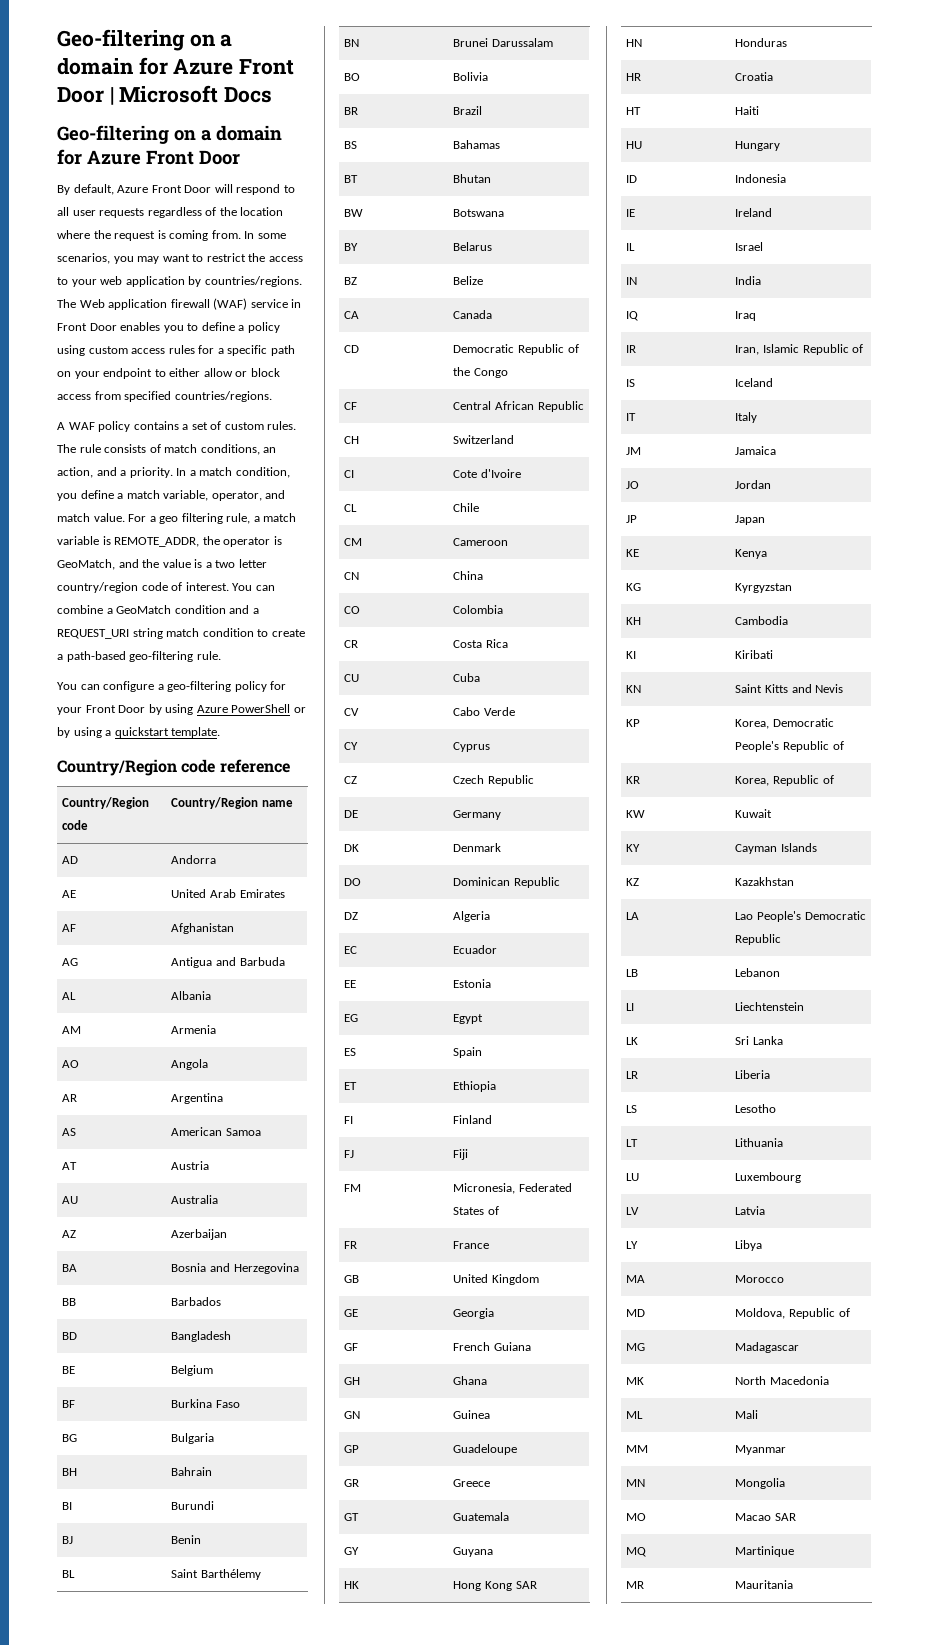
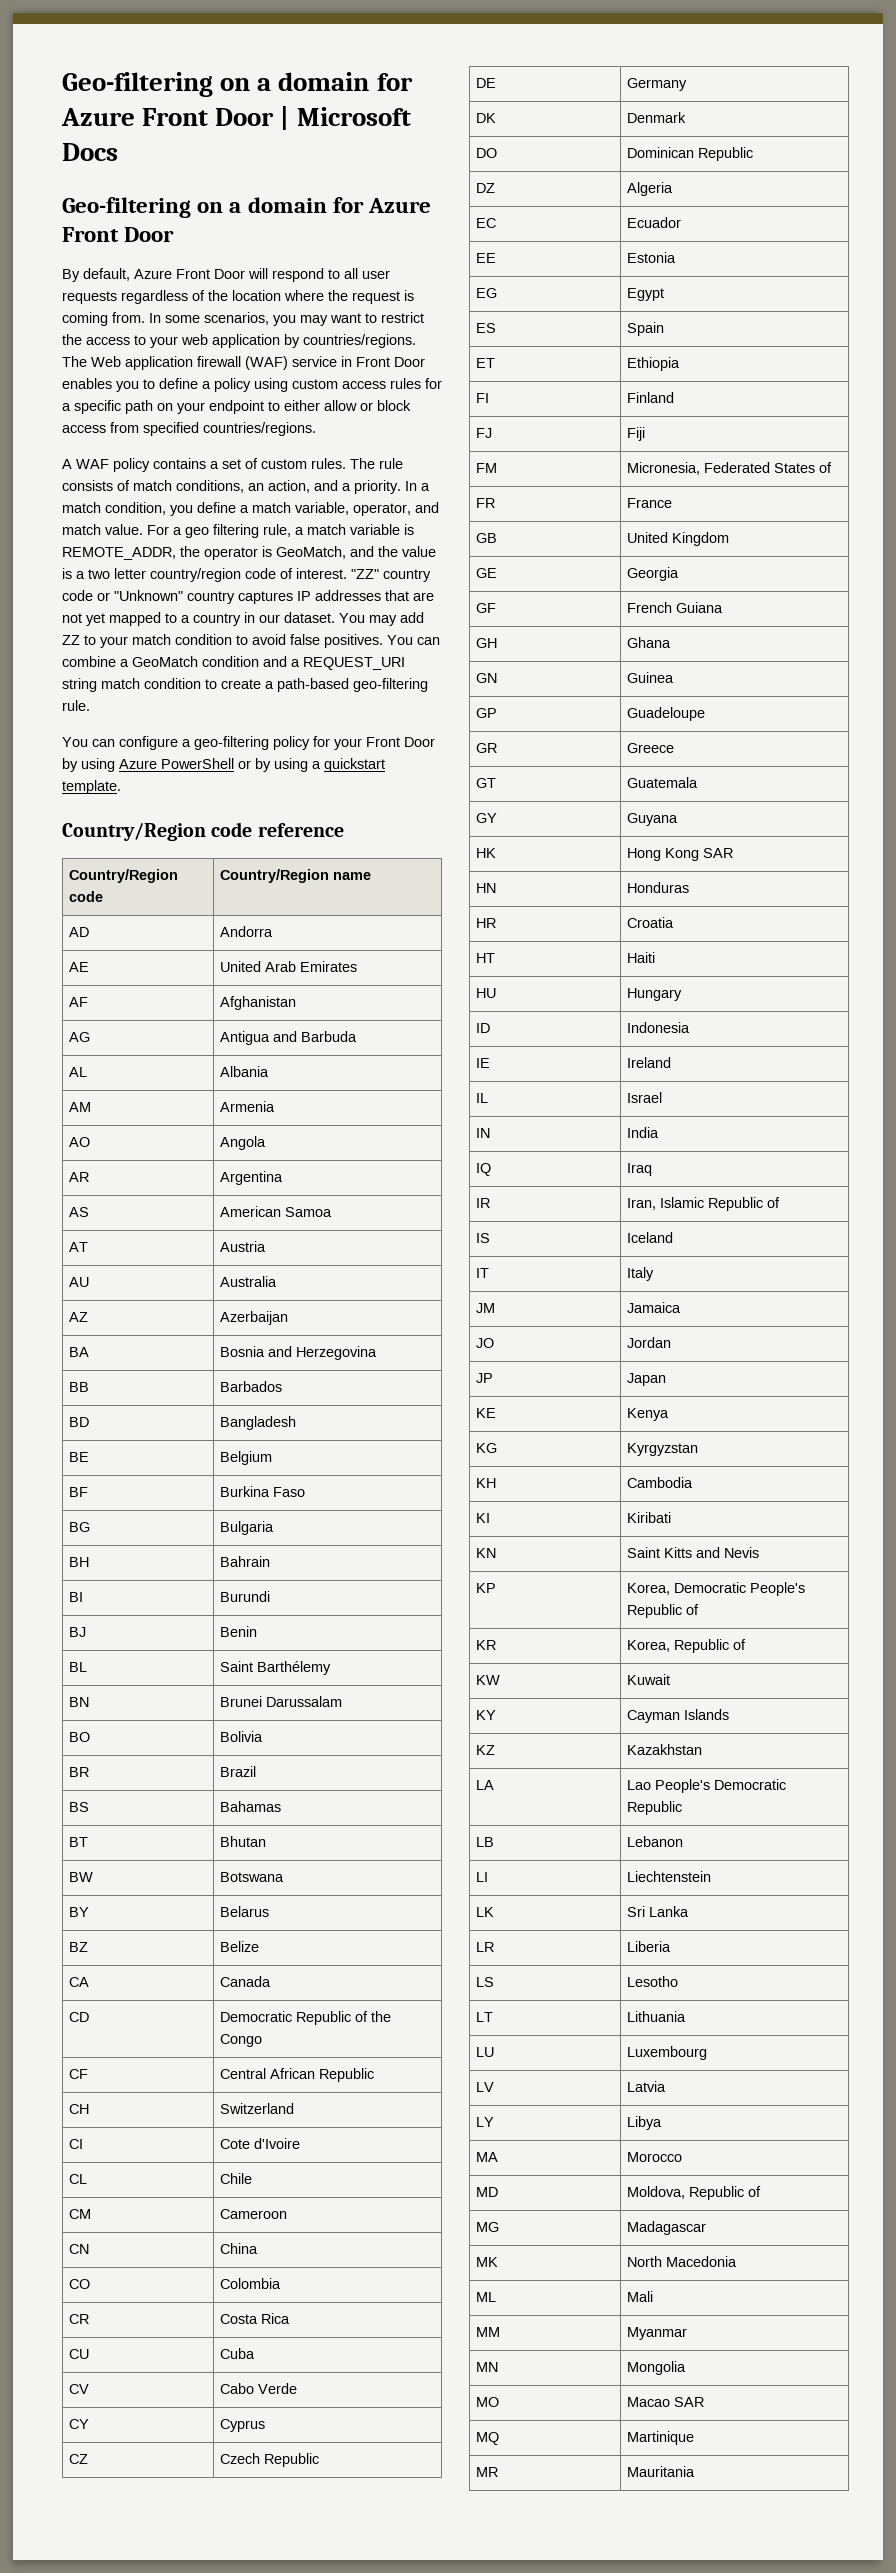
(229, 586) none -> [351,569,431,582] [62,590,434,604] [62,612,424,626] [62,634,383,648] "ZZ" country code or "Unknown" country captures IP addresses that are not yet mapped to a country in our dataset. You may add ZZ to your match condition to avoid false positives.

